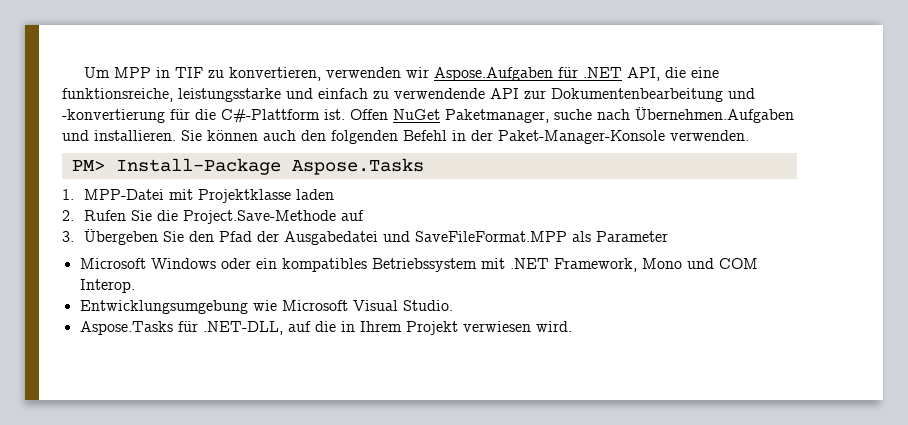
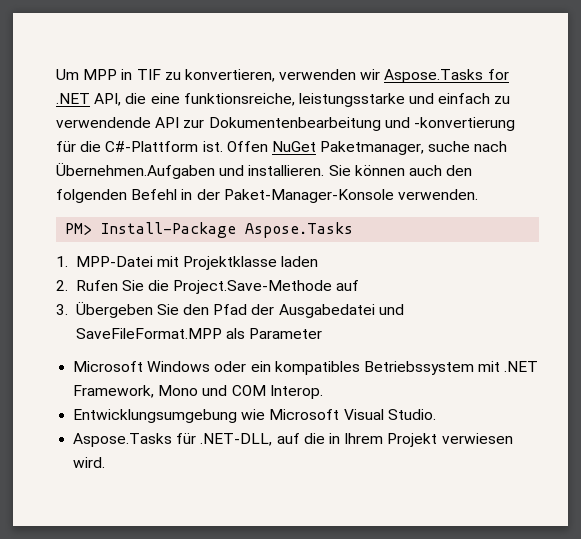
[433,67,578,81] Aspose.Aufgaben für -> [384,69,509,83] Aspose.Tasks for

